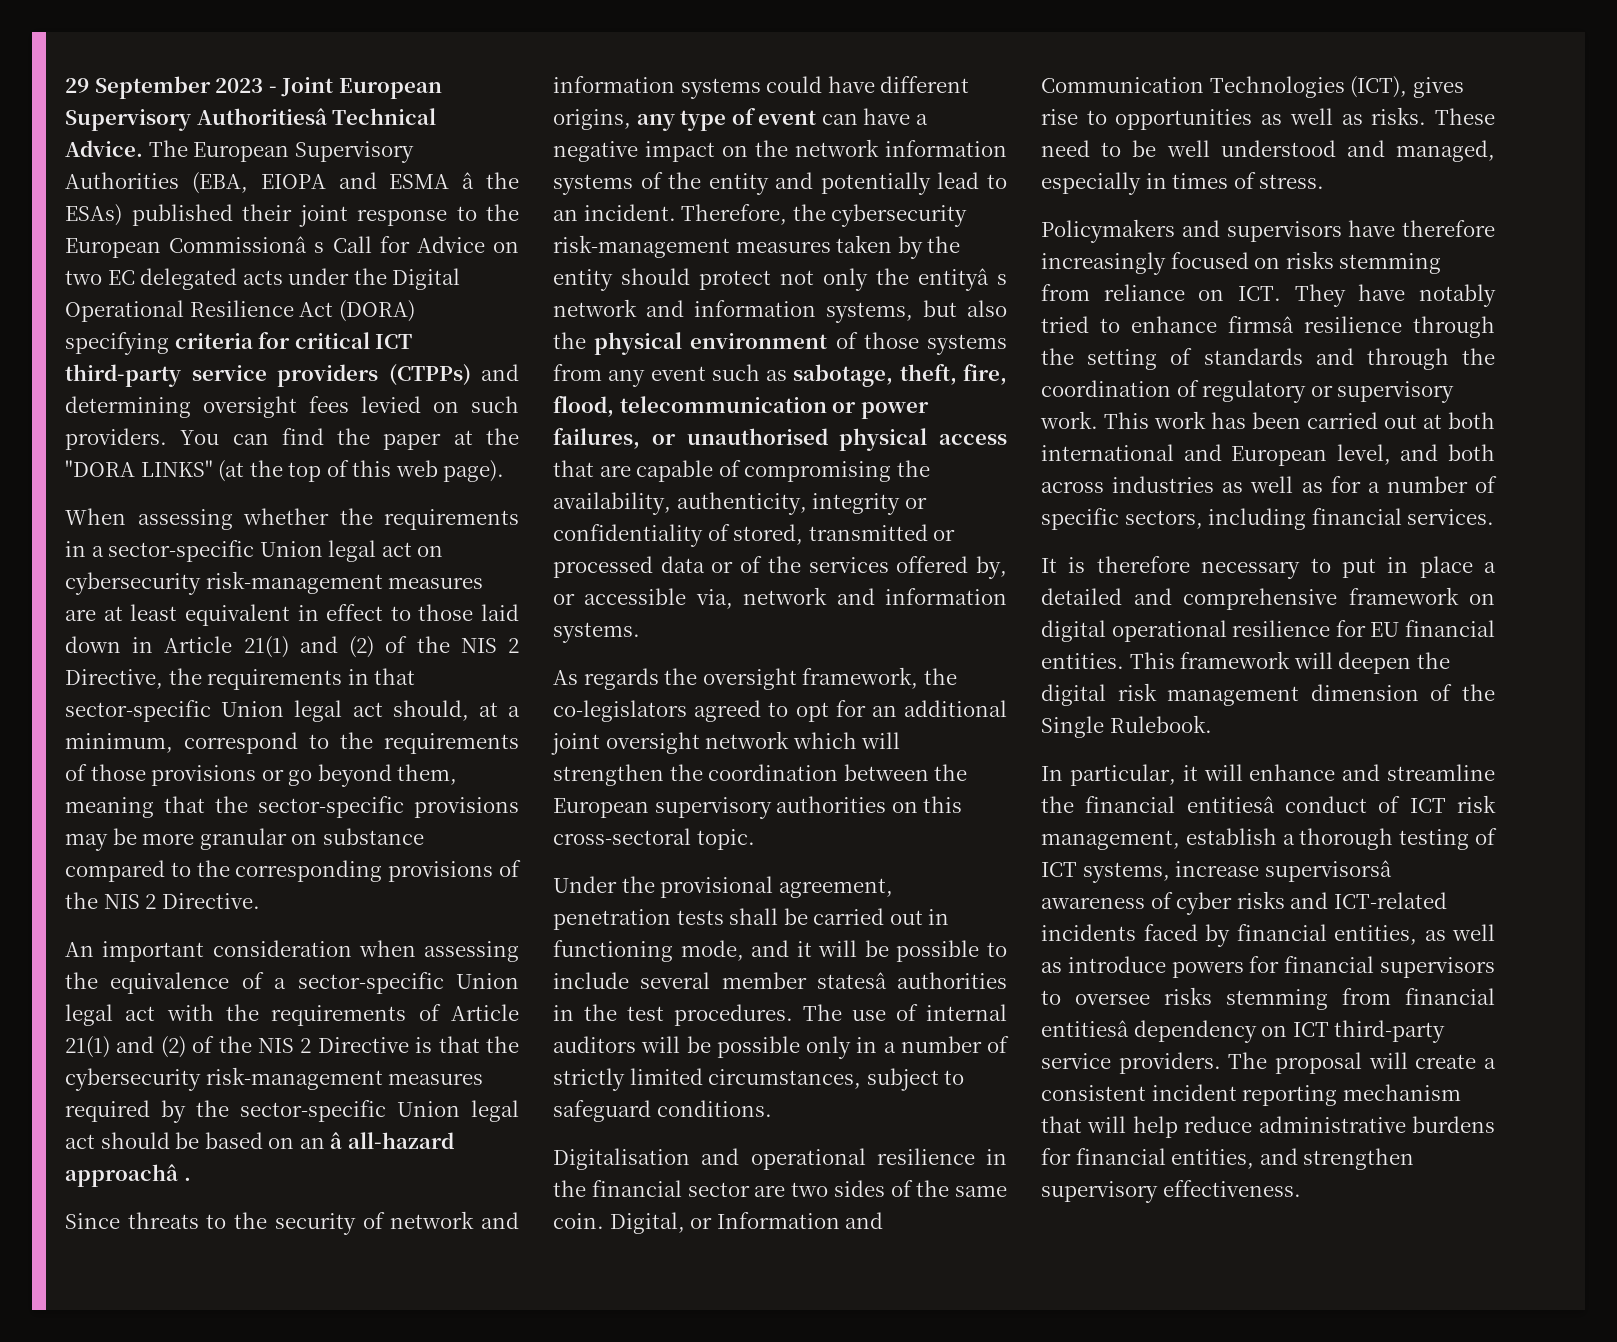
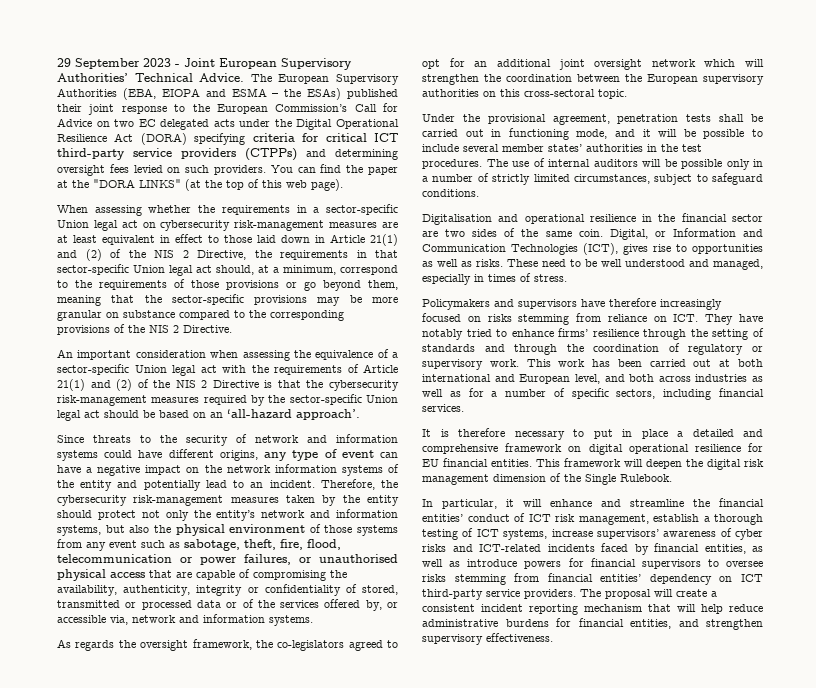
[196,108,327,125] Authoritiesâ -> [57,73,128,82] Authorities’
[462,172,475,189] â -> [272,93,279,97] –
[169,236,325,253] Commissionâ s -> [275,104,348,112] Commission’s
[330,1132,454,1149] [65,1164,191,1187] â all-hazard approachâ . -> [227,409,360,420] ‘all-hazard approach’.
[918,268,1007,291] entityâ s -> [216,510,256,521] entity’s
[816,972,887,989] statesâ -> [548,144,582,152] states’
[1228,316,1294,333] firmsâ -> [558,328,589,337] firms’
[1186,796,1275,813] entitiesâ -> [422,514,463,522] entities’
[1264,860,1392,882] supervisorsâ -> [596,529,659,539] supervisors’
[1041,1020,1129,1037] entitiesâ -> [600,574,642,582] entities’

